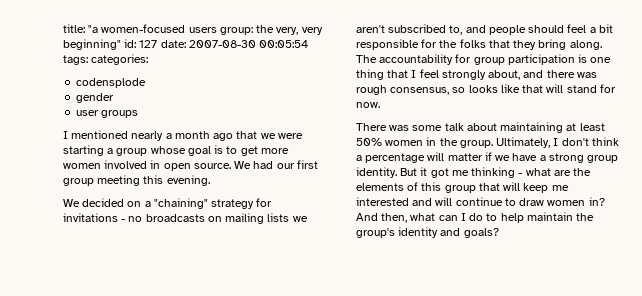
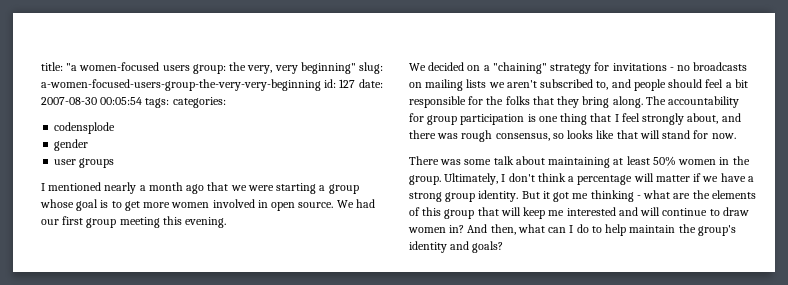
(121, 44) none -> [359,62,384,74] [41,79,321,91] slug: a-women-focused-users-group-the-very-very-beginning

